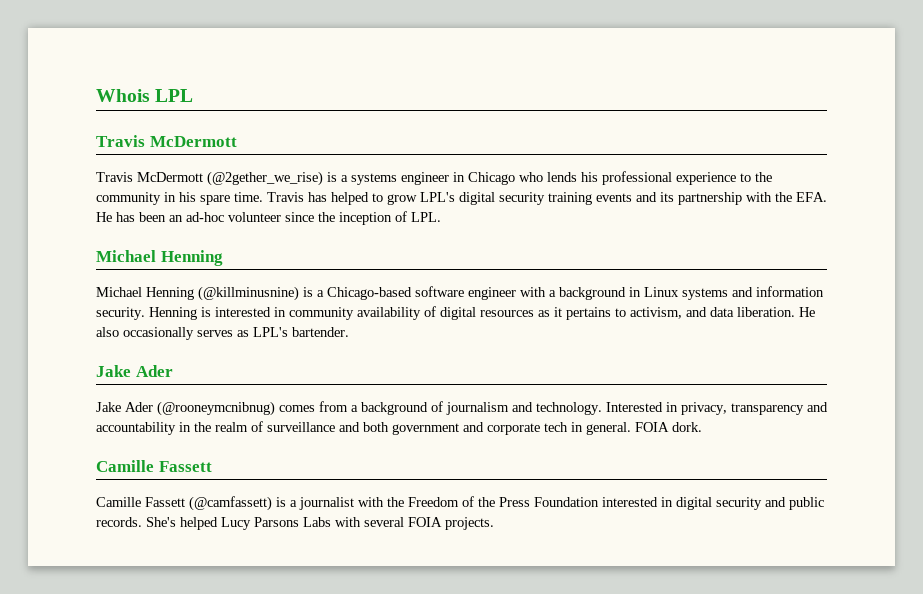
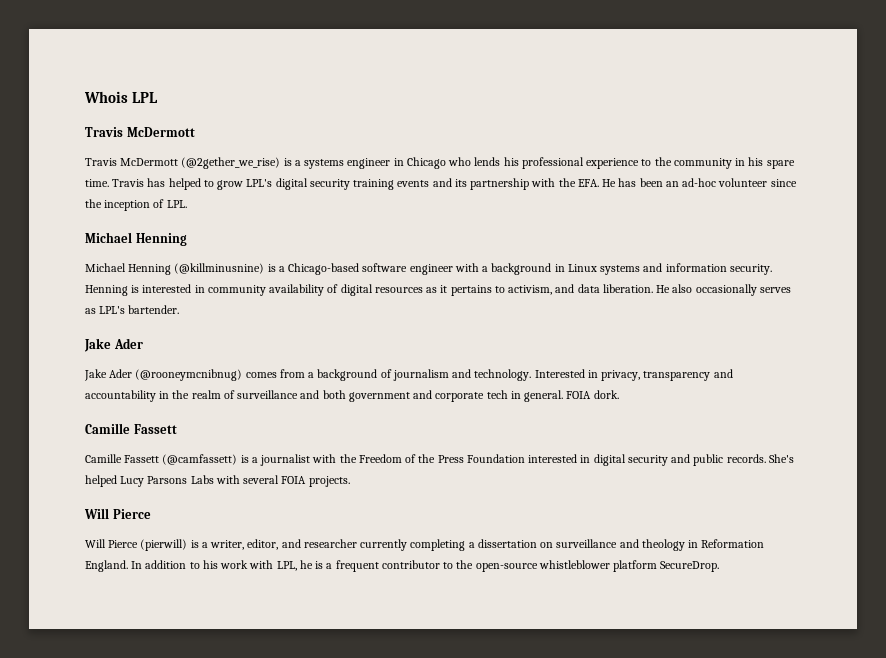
(494, 523) none -> [84,508,151,519] [85,539,765,551] [85,560,720,572] // Will Pierce // Will Pierce (pierwill) is a writer, editor, and researcher currently completing a dissertation on surveillance and theology in Reformation England. In addition to his work with LPL, he is a frequent contributor to the open-source whistleblower platform SecureDrop.

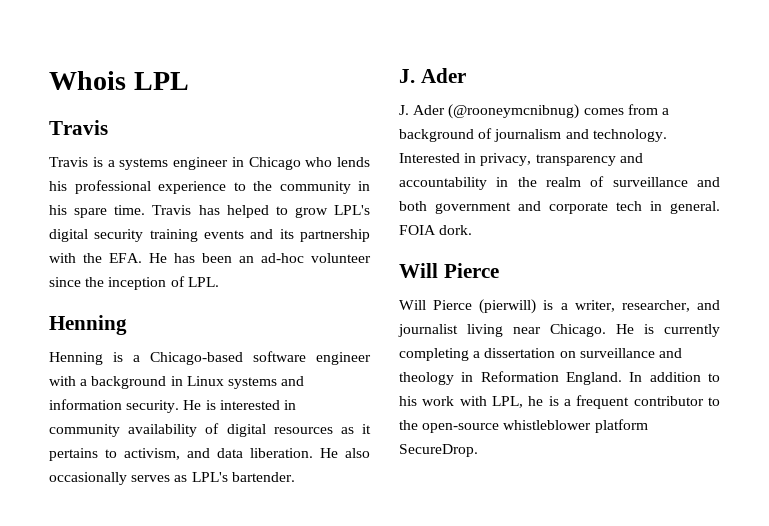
[126,127,195,137] [85,157,281,169] McDermott // Travis McDermott (@2gether_we_rise) -> [49,157,88,167] // Travis
[85,232,132,243] Michael -> (219, 282) none
[85,263,265,275] Michael Henning (@killminusnine) -> [49,352,103,365] Henning
[85,285,128,296] Henning -> [183,400,202,410] He
[84,338,111,352] Jake -> [399,69,415,83] J.
[84,369,107,381] Jake -> [399,105,409,115] J.
[85,423,177,434] [85,454,794,466] [85,475,350,487] // Camille Fassett // Camille Fassett (@camfassett) is a journalist with the Freedom of the Press Foundation interested in digital security and public records. She's helped Lucy Parsons Labs with several FOIA projects. -> (473, 230) none
[247,539,357,550] editor, and researcher -> [621,300,720,312] [398,324,654,337] researcher, and journalist living near Chicago. He is

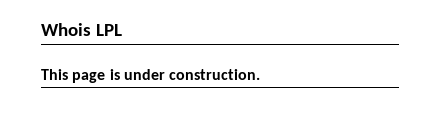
[49,120,108,135] [49,157,370,170] [49,180,370,194] [49,205,370,218] [49,229,370,242] [49,253,371,263] [49,276,219,290] [49,315,127,335] [49,351,371,365] [49,376,305,389] [49,399,296,413] [49,423,371,437] [49,448,370,461] [49,472,295,485] [399,68,466,83] [399,104,669,119] [399,128,667,142] [399,153,643,166] [399,176,720,190] [399,201,720,214] [399,225,473,235] [399,263,499,278] [399,299,720,314] [398,324,720,337] [399,348,682,361] [399,371,720,385] [399,395,720,409] [399,419,648,433] [399,444,478,457] Travis // Travis is a systems engineer in Chicago who lends his professional experience to the community in his spare time. Travis has helped to grow LPL's digital security training events and its partnership with the EFA. He has been an ad-hoc volunteer since the inception of LPL. // Henning // Henning is a Chicago-based software engineer with a background in Linux systems and information security. He is interested in community availability of digital resources as it pertains to activism, and data liberation. He also occasionally serves as LPL's bartender. // J. Ader // J. Ader (@rooneymcnibnug) comes from a background of journalism and technology. Interested in privacy, transparency and accountability in the realm of surveillance and both government and corporate tech in general. FOIA dork. // Will Pierce // Will Pierce (pierwill) is a writer, researcher, and journalist living near Chicago. He is currently completing a dissertation on surveillance and theology in Reformation England. In addition to his work with LPL, he is a frequent contributor to the open-source whistleblower platform SecureDrop. -> [41,69,261,83] This page is under construction.

